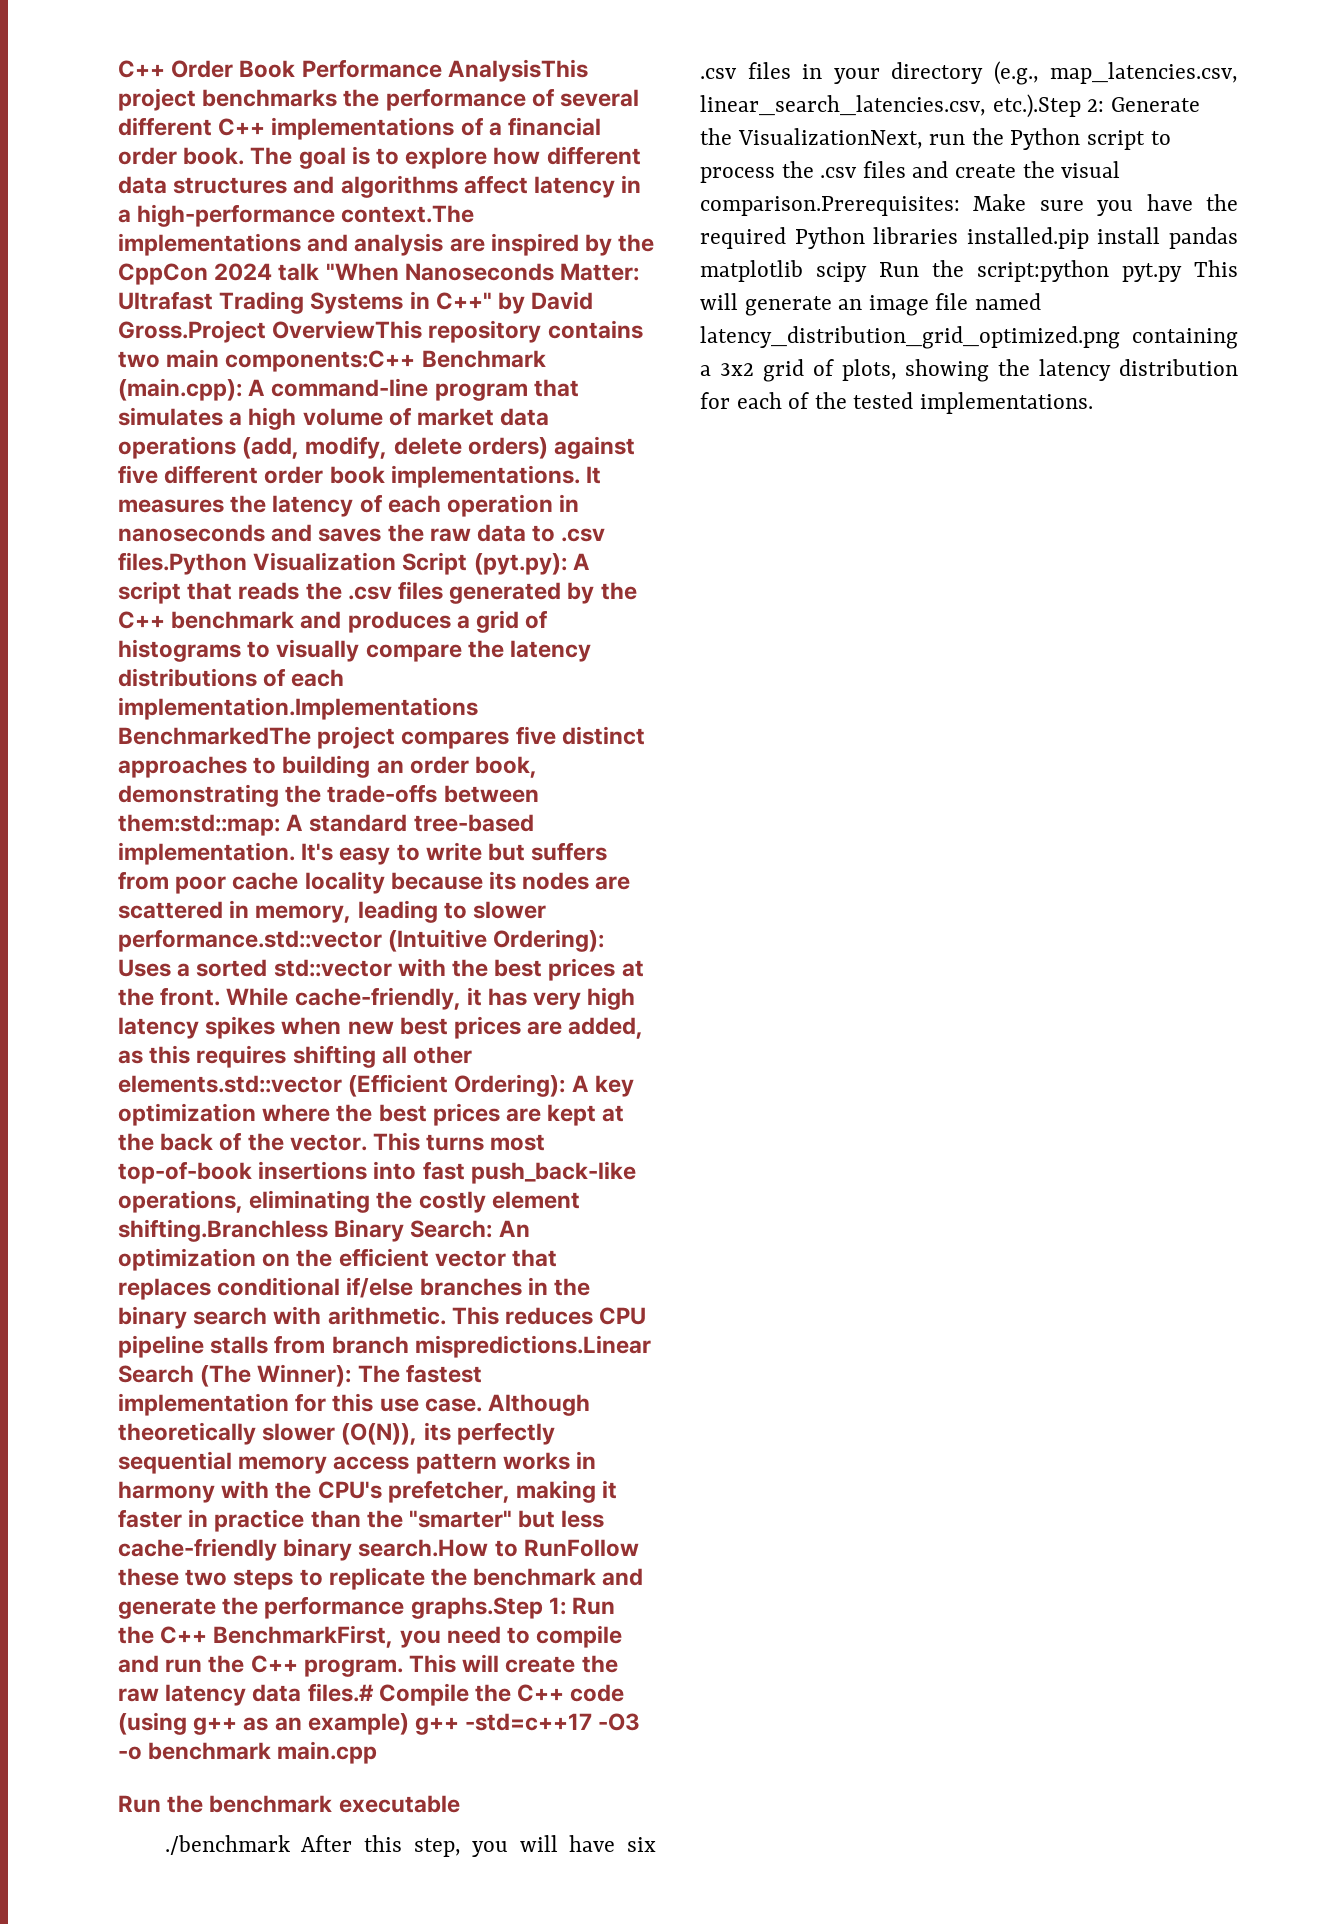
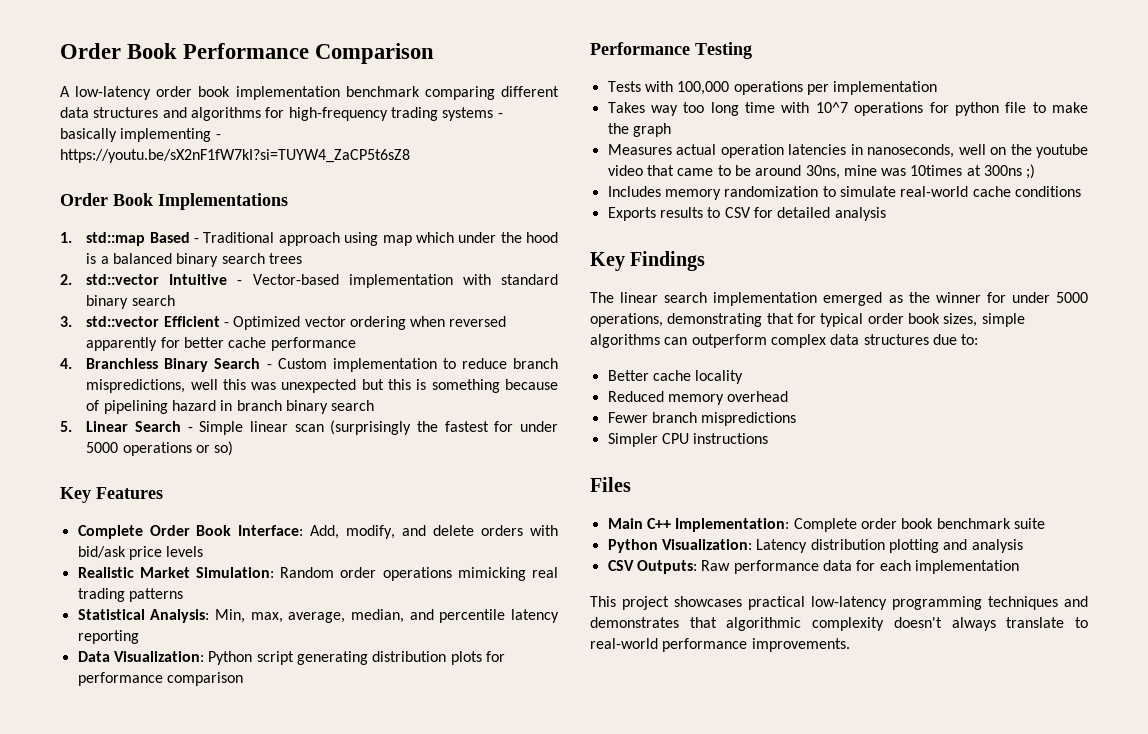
[118,60,165,78] C++ -> (60, 51) none
[447,59,588,82] [118,88,640,111] [118,117,602,140] [118,146,541,169] AnalysisThis project benchmarks the performance of several different C++ implementations of a financial order book. The goal is to explore how -> [315,43,435,64] [60,86,495,100] Comparison // A low-latency order book implementation benchmark comparing
[463,175,642,198] [118,204,475,227] [118,233,655,256] [118,263,640,285] [118,291,594,314] [118,320,643,343] [118,349,546,372] [118,378,579,401] [118,407,550,430] [118,436,636,459] [118,465,602,488] [118,494,580,517] [118,524,606,542] [118,552,590,575] [118,581,637,604] [118,610,549,633] [118,639,592,662] [118,668,345,687] [118,697,478,720] [118,726,645,749] [118,755,538,778] [118,784,539,807] [118,814,534,836] [118,842,608,865] [118,871,631,894] [118,900,547,923] [118,929,605,952] [118,958,644,981] [118,987,636,1010] [118,1016,644,1039] [118,1045,473,1068] [118,1074,634,1097] [118,1103,625,1126] [118,1132,546,1151] [118,1161,636,1184] [118,1190,580,1213] [118,1219,530,1242] [118,1248,558,1271] [118,1277,591,1300] [118,1306,647,1329] [118,1335,651,1358] [118,1364,482,1387] [118,1393,591,1416] [118,1422,555,1445] [118,1451,597,1474] [118,1480,618,1503] [118,1509,605,1532] [118,1538,639,1561] [118,1567,644,1590] [118,1596,616,1619] [118,1625,623,1648] [118,1654,618,1677] [118,1683,625,1706] [118,1712,641,1735] [118,1741,378,1764] [118,1795,460,1813] [164,1835,656,1857] [700,61,1238,85] [700,94,1200,118] [700,128,1171,150] [700,161,1121,183] [700,194,1238,216] [700,227,1238,249] [700,260,1238,282] [700,293,1042,316] [700,326,1238,349] [700,359,1238,382] [700,392,1094,414] affect latency in a high-performance context.The implementations and analysis are inspired by the CppCon 2024 talk "When Nanoseconds Matter: Ultrafast Trading Systems in C++" by David Gross.Project OverviewThis repository contains two main components:C++ Benchmark (main.cpp): A command-line program that simulates a high volume of market data operations (add, modify, delete orders) against five different order book implementations. It measures the latency of each operation in nanoseconds and saves the raw data to .csv files.Python Visualization Script (pyt.py): A script that reads the .csv files generated by the C++ benchmark and produces a grid of histograms to visually compare the latency distributions of each implementation.Implementations BenchmarkedThe project compares five distinct approaches to building an order book, demonstrating the trade-offs between them:std::map: A standard tree-based implementation. It's easy to write but suffers from poor cache locality because its nodes are scattered in memory, leading to slower performance.std::vector (Intuitive Ordering): Uses a sorted std::vector with the best prices at the front. While cache-friendly, it has very high latency spikes when new best prices are added, as this requires shifting all other elements.std::vector (Efficient Ordering): A key optimization where the best prices are kept at the back of the vector. This turns most top-of-book insertions into fast push_back-like operations, eliminating the costly element shifting.Branchless Binary Search: An optimization on the efficient vector that replaces conditional if/else branches in the binary search with arithmetic. This reduces CPU pipeline stalls from branch mispredictions.Linear Search (The Winner): The fastest implementation for this use case. Although theoretically slower (O(N)), its perfectly sequential memory access pattern works in harmony with the CPU's prefetcher, making it faster in practice than the "smarter" but less cache-friendly binary search.How to RunFollow these two steps to replicate the benchmark and generate the performance graphs.Step 1: Run the C++ BenchmarkFirst, you need to compile and run the C++ program. This will create the raw latency data files.# Compile the C++ code (using g++ as an example) g++ -std=c++17 -O3 -o benchmark main.cpp // Run the benchmark executable // ./benchmark After this step, you will have six .csv files in your directory (e.g., map_latencies.csv, linear_search_latencies.csv, etc.).Step 2: Generate the VisualizationNext, run the Python script to process the .csv files and create the visual comparison.Prerequisites: Make sure you have the required Python libraries installed.pip install pandas matplotlib scipy Run the script:python pyt.py This will generate an image file named latency_distribution_grid_optimized.png containing a 3x2 grid of plots, showing the latency distribution for each of the tested implementations. -> [265,107,503,121] [60,128,221,142] [60,149,410,163] [60,193,288,210] [60,232,558,246] [86,253,302,267] [60,274,558,288] [86,295,175,309] [60,316,507,330] [86,337,356,351] [60,358,558,372] [86,379,558,393] [86,400,375,414] [60,420,558,435] [86,441,234,456] [60,487,163,503] [77,525,558,539] [77,546,204,560] [77,567,558,581] [77,588,183,602] [77,609,559,623] [77,630,139,644] [77,651,505,665] [77,672,243,686] [590,42,752,59] [607,81,938,95] [607,102,1088,116] [607,123,671,137] [607,144,1088,158] [607,164,1036,179] [607,186,1081,200] [607,207,886,221] [590,251,706,271] [590,292,1088,306] [590,313,1025,327] [590,334,979,348] [607,370,744,384] [607,391,789,405] [607,412,797,426] [607,433,769,447] [590,477,631,492] [607,518,1045,532] [607,539,1023,553] [607,560,1019,574] [590,596,1088,610] [590,617,1088,631] [590,638,850,652] for high-frequency trading systems - basically implementing - https://youtu.be/sX2nF1fW7kI?si=TUYW4_ZaCP5t6sZ8 // Order Book Implementations // 1. std::map Based - Traditional approach using map which under the hood is a balanced binary search trees // 2. std::vector Intuitive - Vector-based implementation with standard binary search // 3. std::vector Efficient - Optimized vector ordering when reversed apparently for better cache performance // 4. Branchless Binary Search - Custom implementation to reduce branch mispredictions, well this was unexpected but this is something because of pipelining hazard in branch binary search // 5. Linear Search - Simple linear scan (surprisingly the fastest for under 5000 operations or so) // Key Features // Complete Order Book Interface: Add, modify, and delete orders with bid/ask price levels // Realistic Market Simulation: Random order operations mimicking real trading patterns // Statistical Analysis: Min, max, average, median, and percentile latency reporting // Data Visualization: Python script generating distribution plots for performance comparison // Performance Testing // Tests with 100,000 operations per implementation // Takes way too long time with 10^7 operations for python file to make the graph // Measures actual operation latencies in nanoseconds, well on the youtube video that came to be around 30ns, mine was 10times at 300ns ;) // Includes memory randomization to simulate real-world cache conditions // Exports results to CSV for detailed analysis // Key Findings // The linear search implementation emerged as the winner for under 5000 operations, demonstrating that for typical order book sizes, simple algorithms can outperform complex data structures due to: // Better cache locality // Reduced memory overhead // Fewer branch mispredictions // Simpler CPU instructions // Files // Main C++ Implementation: Complete order book benchmark suite // Python Visualization: Latency distribution plotting and analysis // CSV Outputs: Raw performance data for each implementation // This project showcases practical low-latency programming techniques and demonstrates that algorithmic complexity doesn't always translate to real-world performance improvements.

